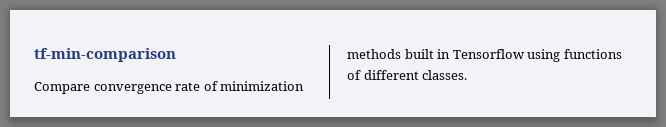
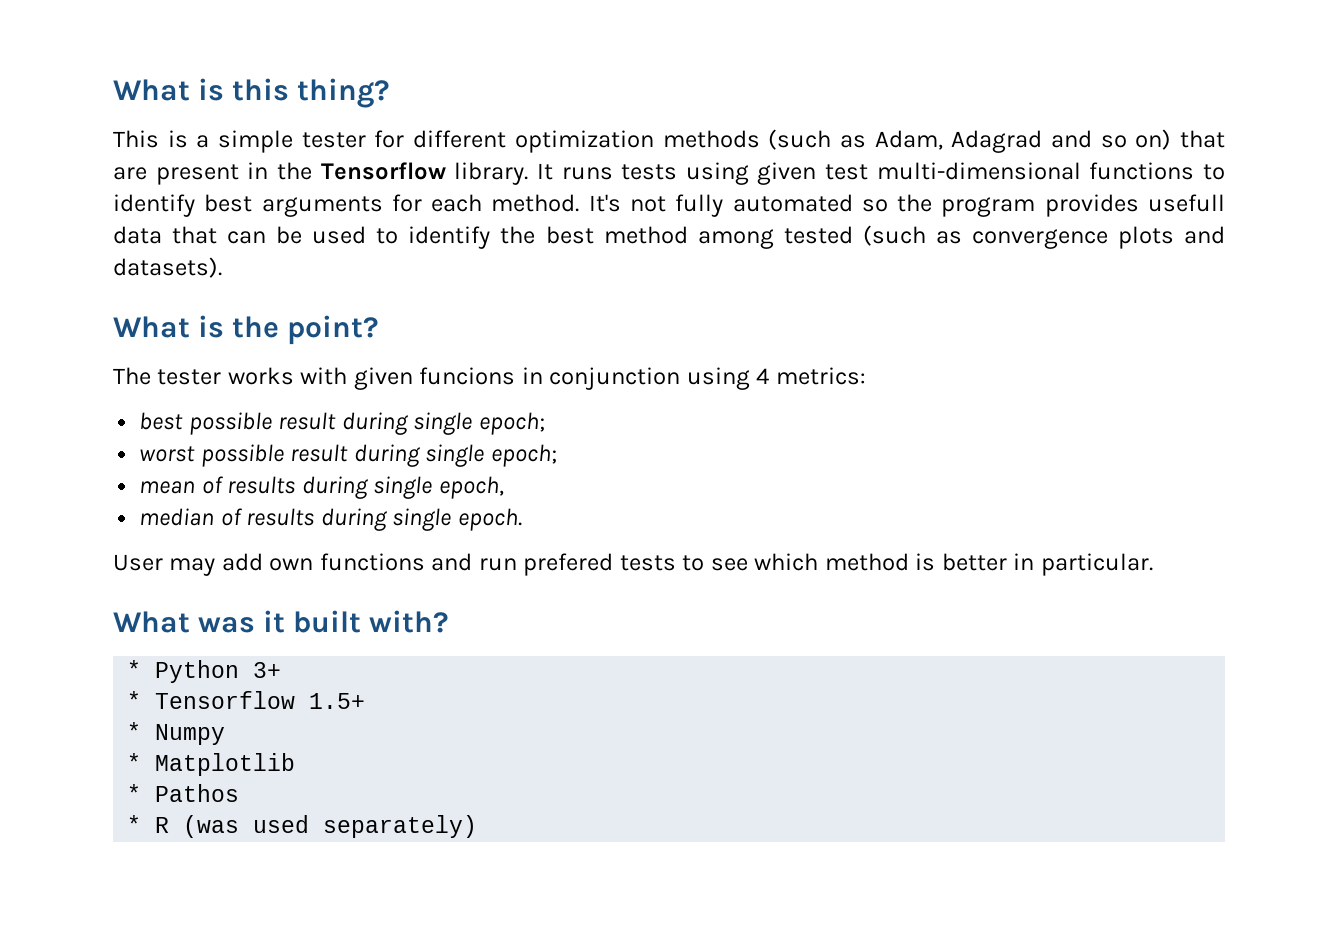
[34,48,176,62] [34,81,305,94] [347,49,622,62] [347,70,468,80] tf-min-comparison // Compare convergence rate of minimization methods built in Tensorflow using functions of different classes. -> [113,78,391,108] [113,129,1225,153] [113,162,1225,185] [113,194,1226,217] [113,225,1225,249] [113,257,222,278] [113,315,380,345] [113,367,866,390] [139,412,545,435] [139,444,557,467] [139,476,504,499] [139,508,522,531] [113,553,1153,576] [113,610,450,633] [127,660,282,683] [127,691,366,709] [127,722,226,745] [127,753,296,776] [127,784,240,802] [127,815,478,838] What is this thing? // This is a simple tester for different optimization methods (such as Adam, Adagrad and so on) that are present in the Tensorflow library. It runs tests using given test multi-dimensional functions to identify best arguments for each method. It's not fully automated so the program provides usefull data that can be used to identify the best method among tested (such as convergence plots and datasets). // What is the point? // The tester works with given funcions in conjunction using 4 metrics: // best possible result during single epoch; // worst possible result during single epoch; // mean of results during single epoch, // median of results during single epoch. // User may add own functions and run prefered tests to see which method is better in particular. // What was it built with? // * Python 3+ // * Tensorflow 1.5+ // * Numpy // * Matplotlib // * Pathos // * R (was used separately)

